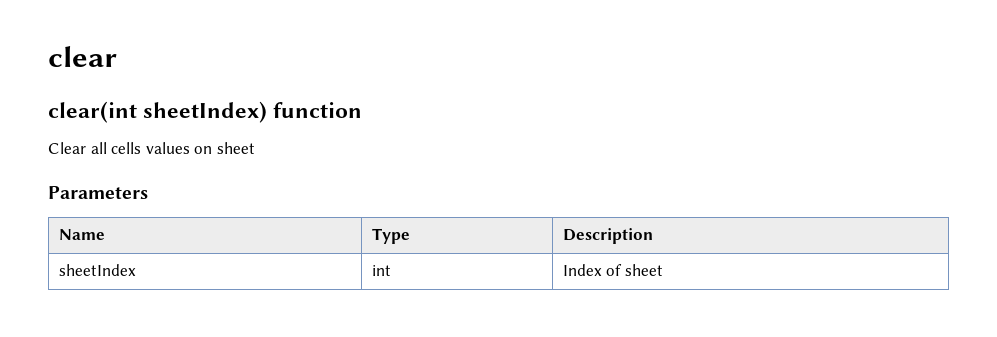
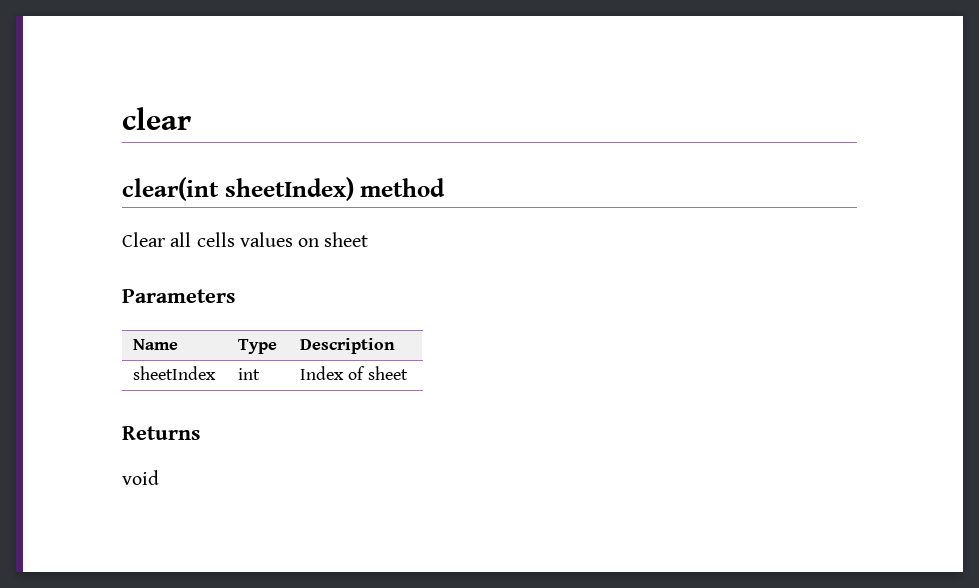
[273,102,363,118] function -> [360,178,446,197] method
(663, 270) none -> [122,426,200,440] [122,470,159,485] // Returns // void

